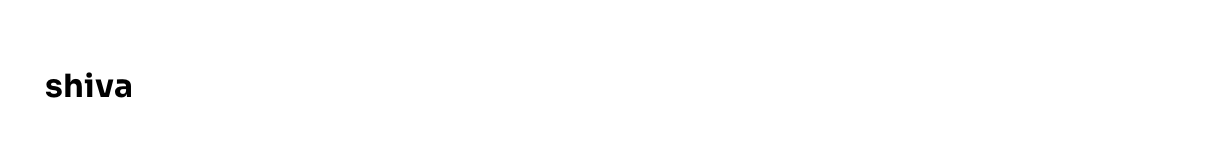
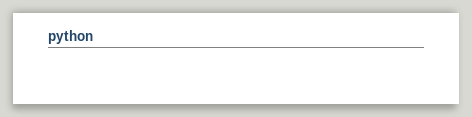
[45,72,133,98] shiva -> [48,30,93,44] python

